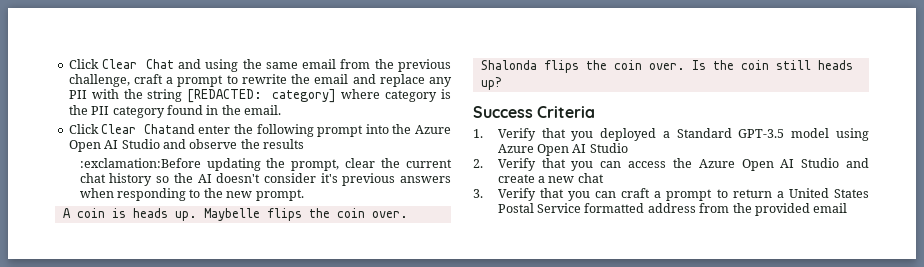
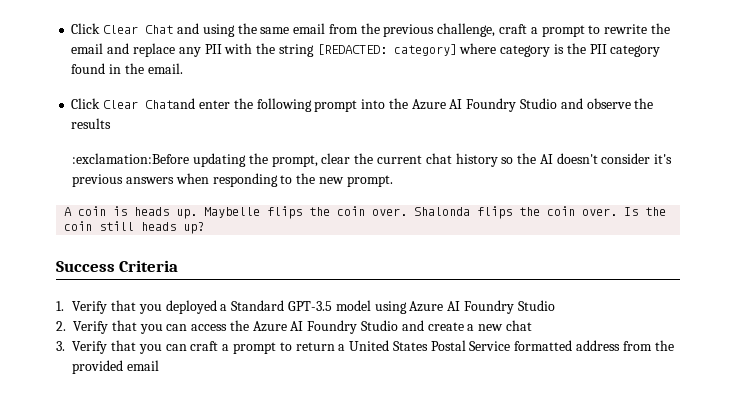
[68,140,119,152] Open AI -> [449,98,517,112] AI Foundry
[537,144,587,156] Open AI -> [447,300,514,314] AI Foundry
[741,159,795,171] Open AI -> [290,320,358,334] AI Foundry

